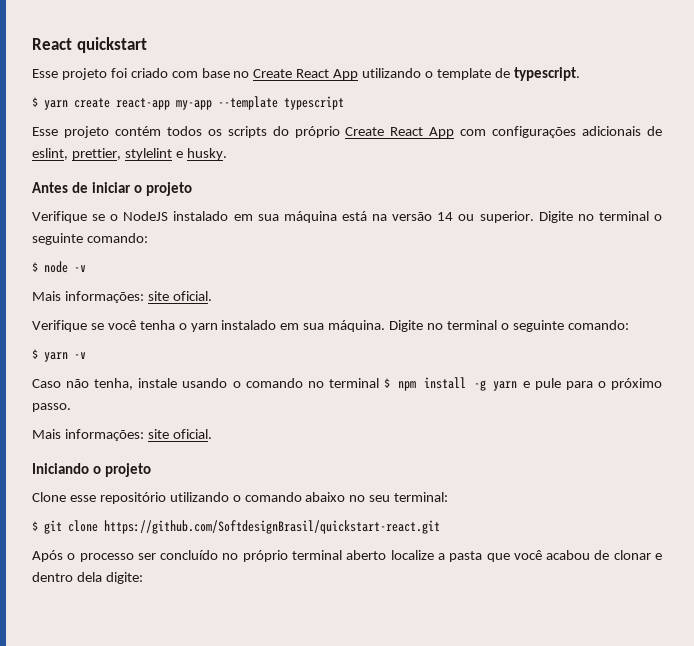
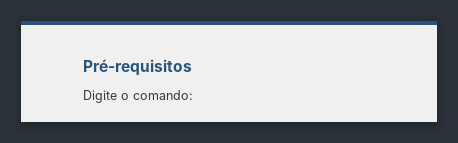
[32,37,147,53] [32,67,580,81] [32,96,344,110] [32,126,663,138] [32,148,227,160] [32,182,193,196] [32,211,663,223] [32,233,148,245] [32,261,86,273] [32,291,212,303] [32,320,629,332] [32,349,86,362] [32,377,662,391] [32,403,71,412] [32,429,212,441] [32,463,152,477] [32,492,449,504] [32,520,440,534] [32,550,662,562] [32,572,143,584] React quickstart // Esse projeto foi criado com base no Create React App utilizando o template de typescript. // $ yarn create react-app my-app --template typescript // Esse projeto contém todos os scripts do próprio Create React App com configurações adicionais de eslint, prettier, stylelint e husky. // Antes de iniciar o projeto // Verifique se o NodeJS instalado em sua máquina está na versão 14 ou superior. Digite no terminal o seguinte comando: // $ node -v // Mais informações: site oficial. // Verifique se você tenha o yarn instalado em sua máquina. Digite no terminal o seguinte comando: // $ yarn -v // Caso não tenha, instale usando o comando no terminal $ npm install -g yarn e pule para o próximo passo. // Mais informações: site oficial. // Iniciando o projeto // Clone esse repositório utilizando o comando abaixo no seu terminal: // $ git clone https://github.com/SoftdesignBrasil/quickstart-react.git // Após o processo ser concluído no próprio terminal aberto localize a pasta que você acabou de clonar e dentro dela digite: -> [83,59,192,76] [83,90,193,103] Pré-requisitos // Digite o comando:

